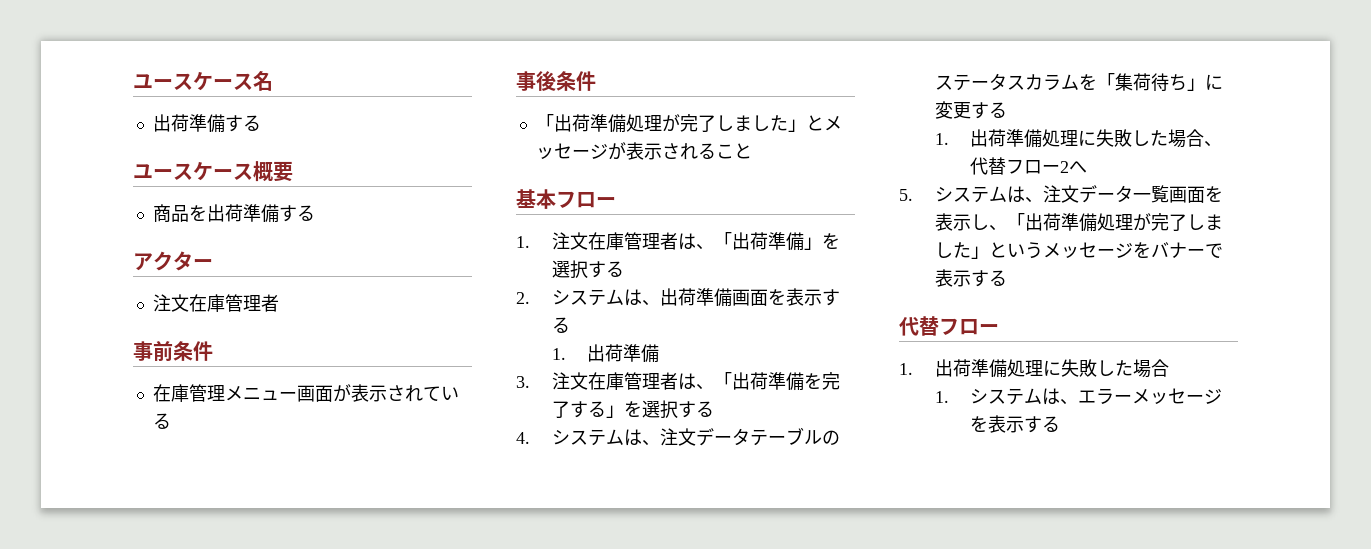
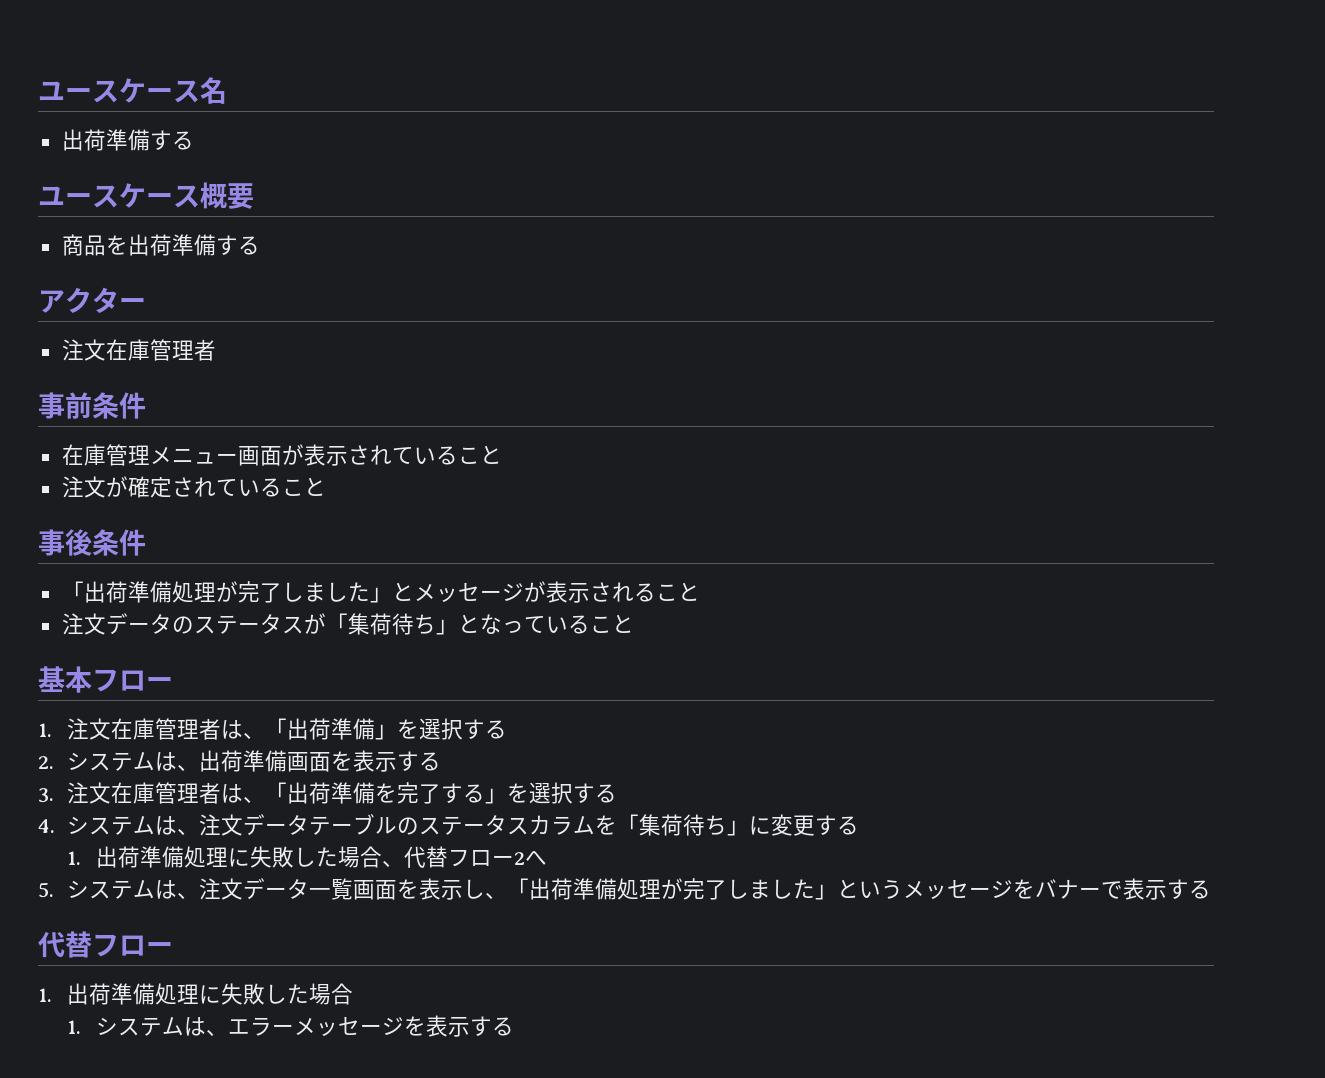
(171, 421) none -> [457,445,502,464] [61,476,326,498] こと // 注文が確定されていること
(752, 151) none -> [61,613,634,635] // 注文データのステータスが「集荷待ち」となっていること
[551,344,660,363] // 1.出荷準備 -> (441, 761) none

